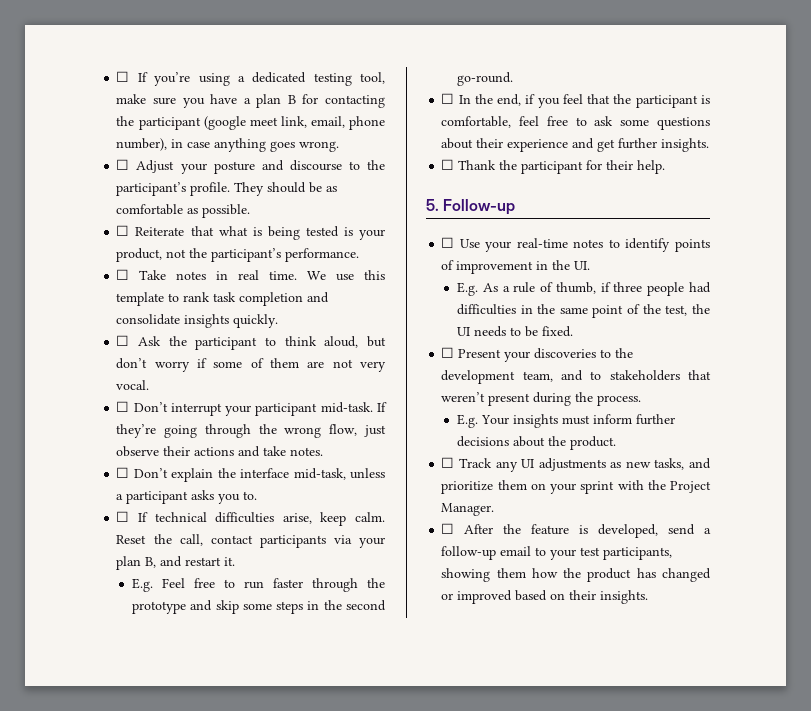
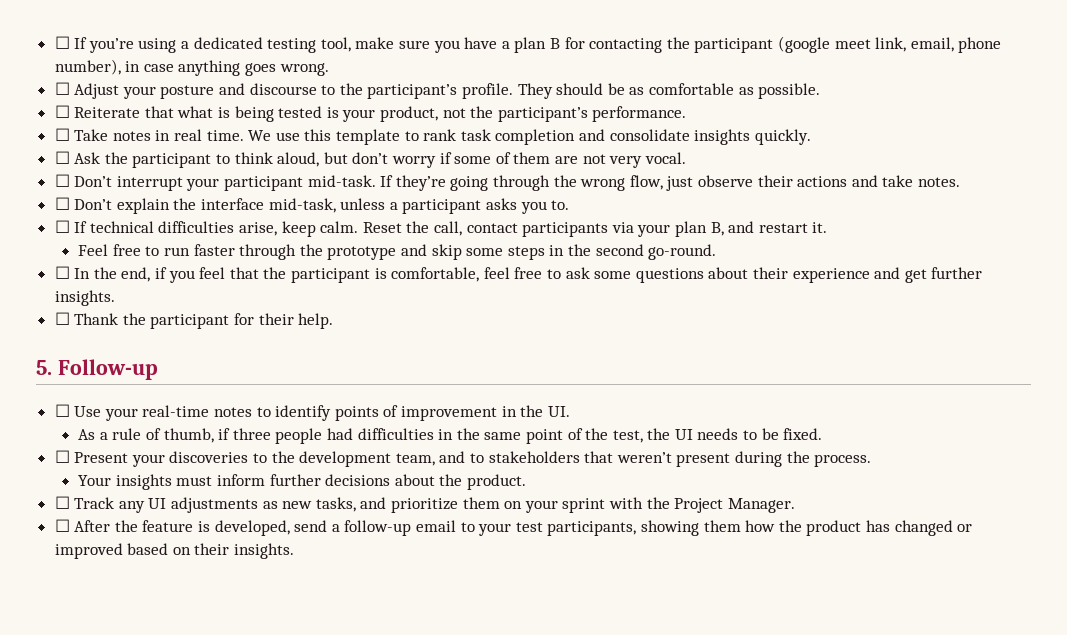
[131,578,153,592] E.g. -> (828, 227) none
[456,282,478,296] E.g. -> (570, 411) none
[456,414,478,428] E.g. -> (872, 460) none

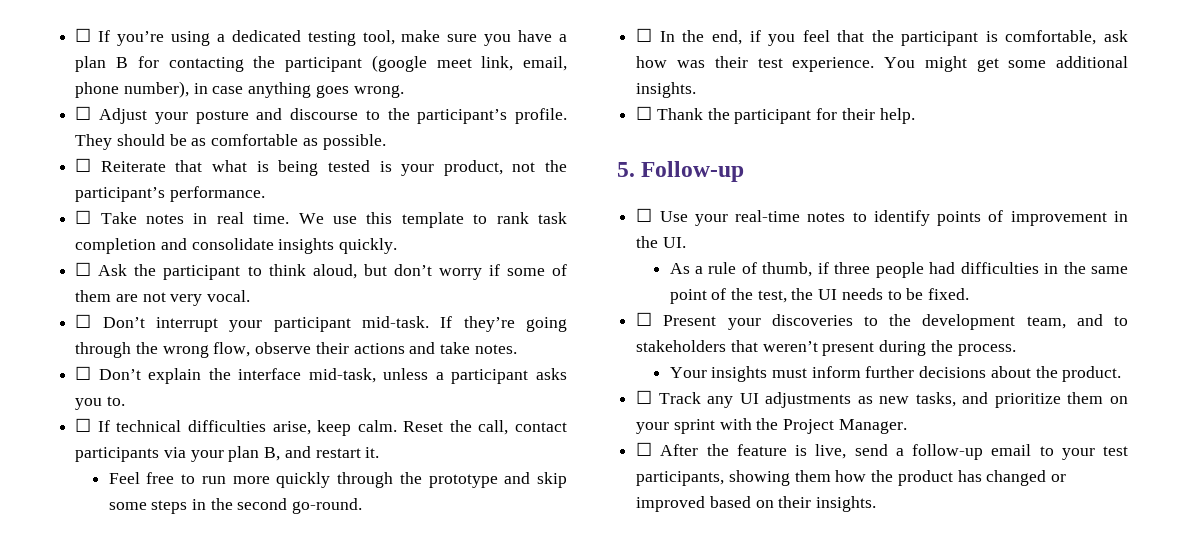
[666,176,694,191] just -> (251, 349) none
[193,244,235,256] faster -> [232,472,331,488] more quickly
[483,267,983,283] feel free to ask some questions about their experience and get further -> [1104,30,1128,42] [636,56,1128,72] ask how was their test experience. You might get some additional
[214,520,290,536] developed, -> [815,444,847,459] live,

